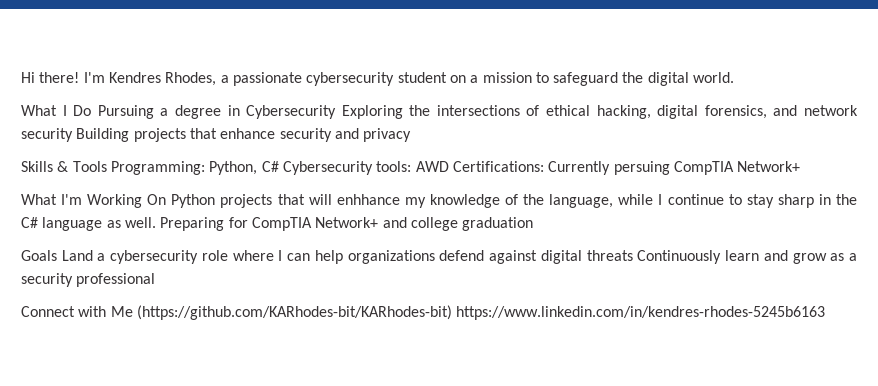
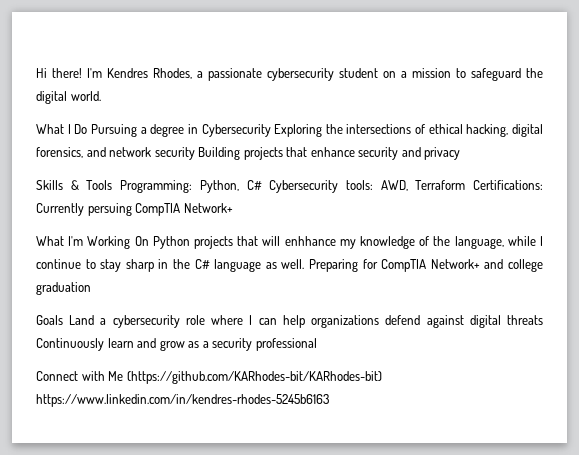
[415,161,449,172] AWD -> [380,180,466,191] AWD, Terraform

